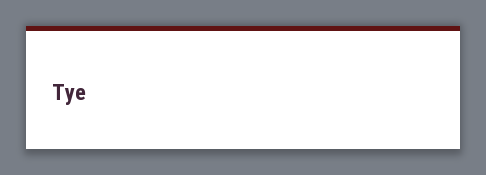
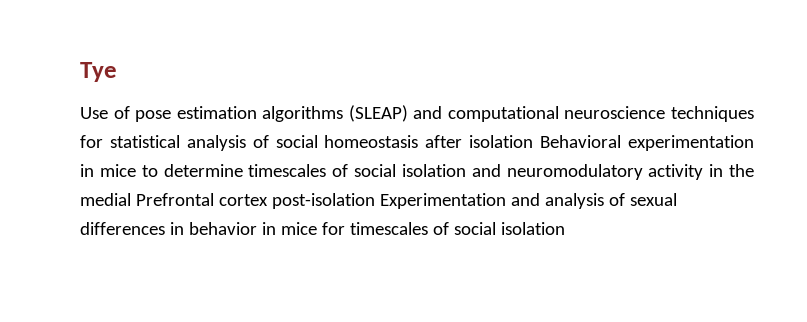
(86, 94) none -> [80,105,754,122] [80,135,754,151] [80,164,754,180] [80,193,677,209] [80,222,565,235] // Use of pose estimation algorithms (SLEAP) and computational neuroscience techniques for statistical analysis of social homeostasis after isolation Behavioral experimentation in mice to determine timescales of social isolation and neuromodulatory activity in the medial Prefrontal cortex post-isolation Experimentation and analysis of sexual differences in behavior in mice for timescales of social isolation

